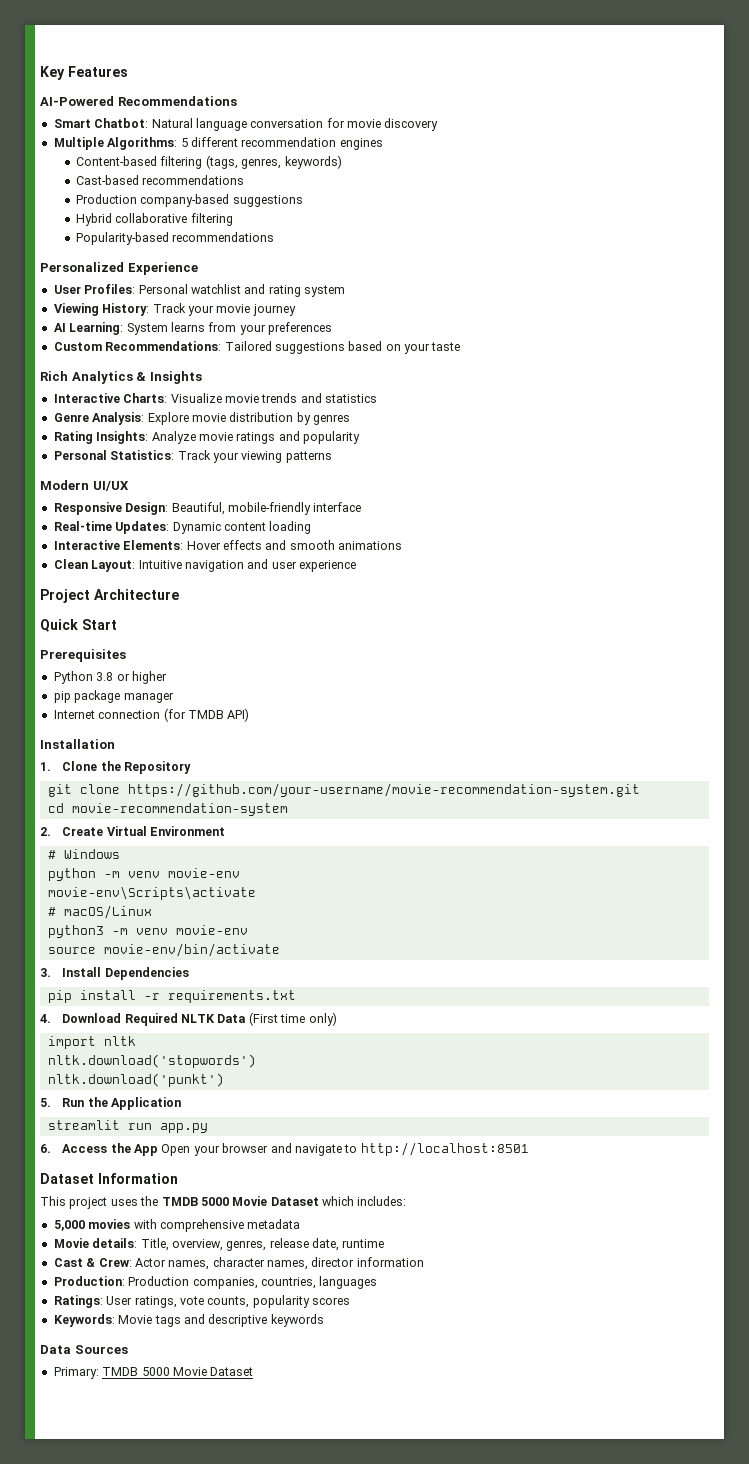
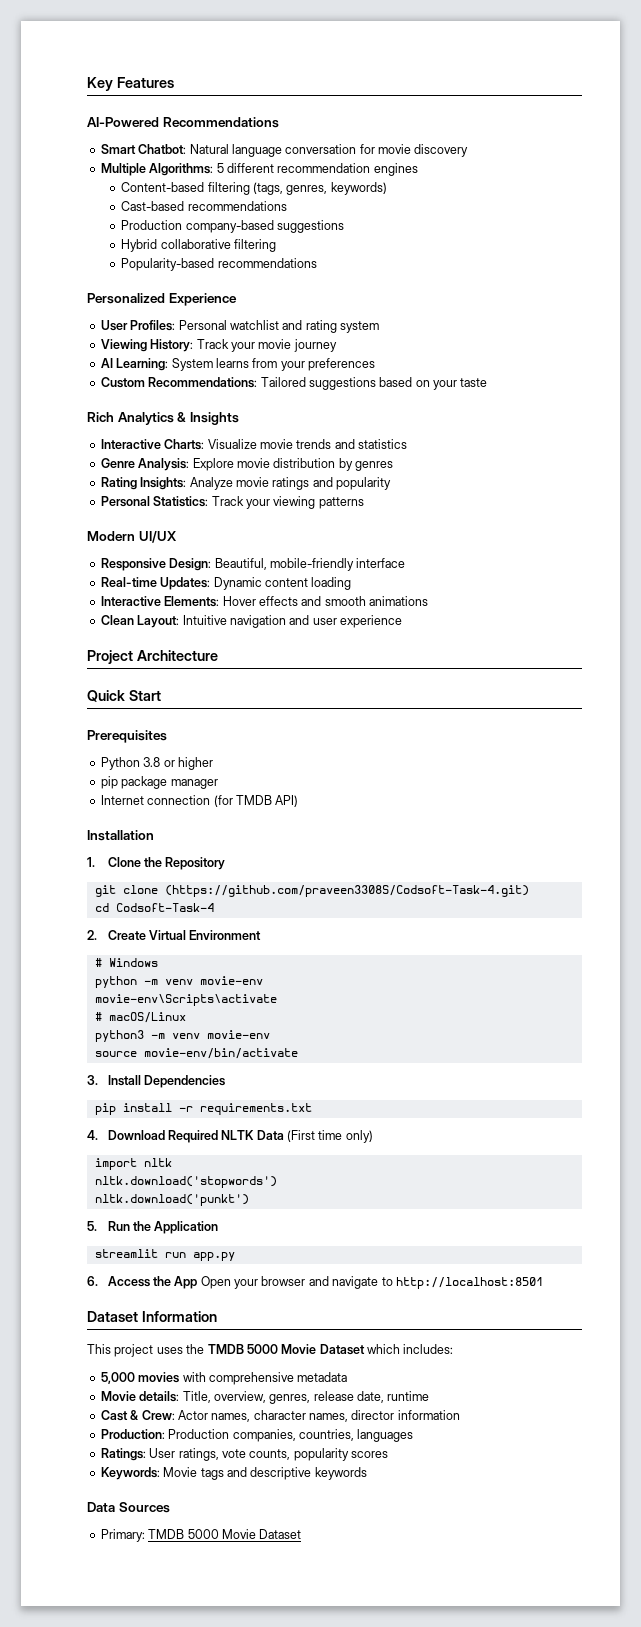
[127,783,640,797] https://github.com/your-username/movie-recommendation-system.git -> [164,885,529,897] (https://github.com/praveen3308S/Codsoft-Task-4.git)
[71,803,288,816] movie-recommendation-system -> [115,903,214,912] Codsoft-Task-4

